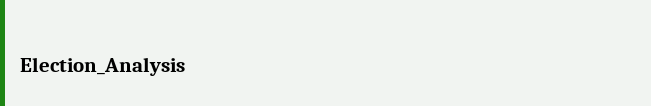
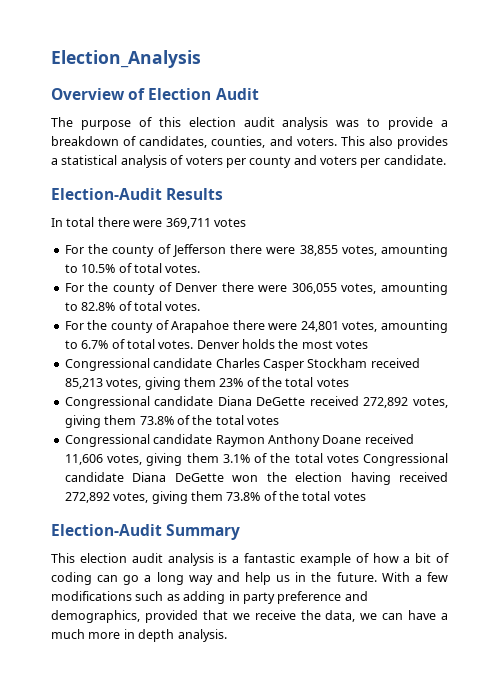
(185, 66) none -> [51,88,259,100] [51,117,448,130] [51,136,448,149] [51,155,446,168] [51,188,224,200] [51,217,246,229] [64,244,448,257] [64,263,201,273] [64,282,448,295] [64,301,201,311] [64,320,448,333] [64,339,369,349] [64,358,420,371] [64,377,349,390] [64,396,449,409] [64,415,279,428] [64,434,414,447] [64,453,448,466] [64,472,449,485] [64,491,366,504] [51,524,241,540] [51,553,449,566] [51,572,449,585] [51,591,368,604] [51,610,448,623] [51,629,227,642] // Overview of Election Audit // The purpose of this election audit analysis was to provide a breakdown of candidates, counties, and voters. This also provides a statistical analysis of voters per county and voters per candidate. // Election-Audit Results // In total there were 369,711 votes // For the county of Jefferson there were 38,855 votes, amounting to 10.5% of total votes. // For the county of Denver there were 306,055 votes, amounting to 82.8% of total votes. // For the county of Arapahoe there were 24,801 votes, amounting to 6.7% of total votes. Denver holds the most votes // Congressional candidate Charles Casper Stockham received 85,213 votes, giving them 23% of the total votes // Congressional candidate Diana DeGette received 272,892 votes, giving them 73.8% of the total votes // Congressional candidate Raymon Anthony Doane received 11,606 votes, giving them 3.1% of the total votes Congressional candidate Diana DeGette won the election having received 272,892 votes, giving them 73.8% of the total votes // Election-Audit Summary // This election audit analysis is a fantastic example of how a bit of coding can go a long way and help us in the future. With a few modifications such as adding in party preference and demographics, provided that we receive the data, we can have a much more in depth analysis.

